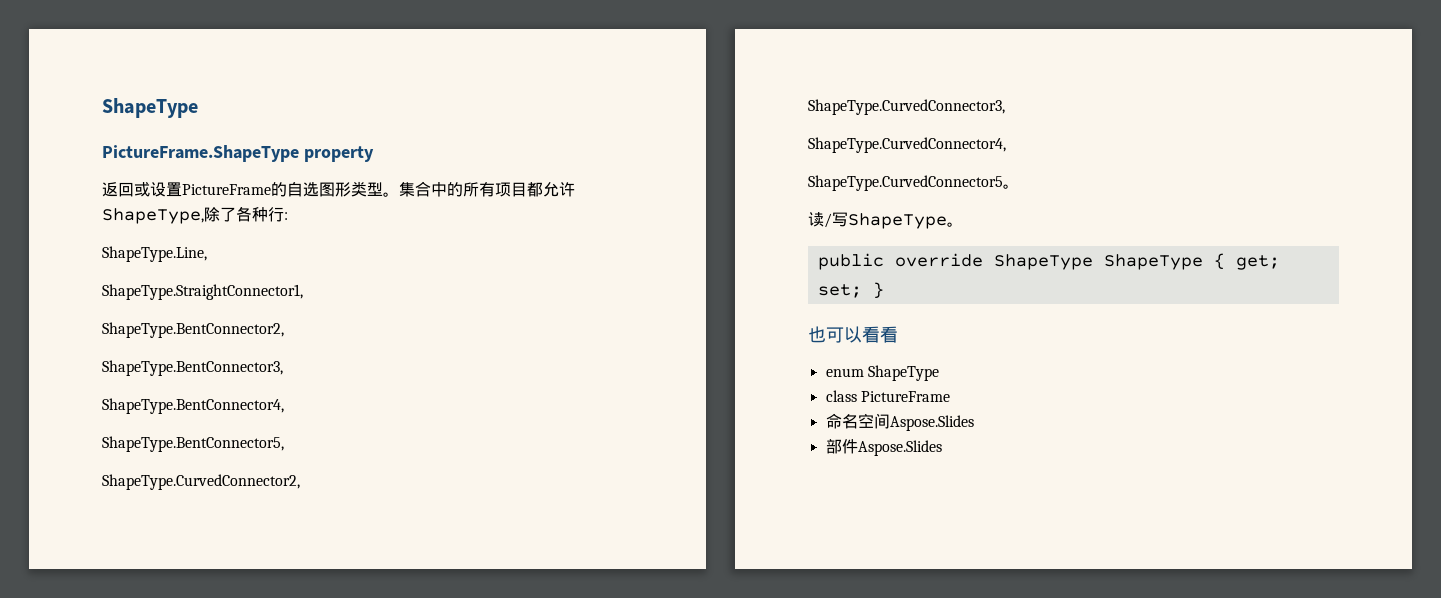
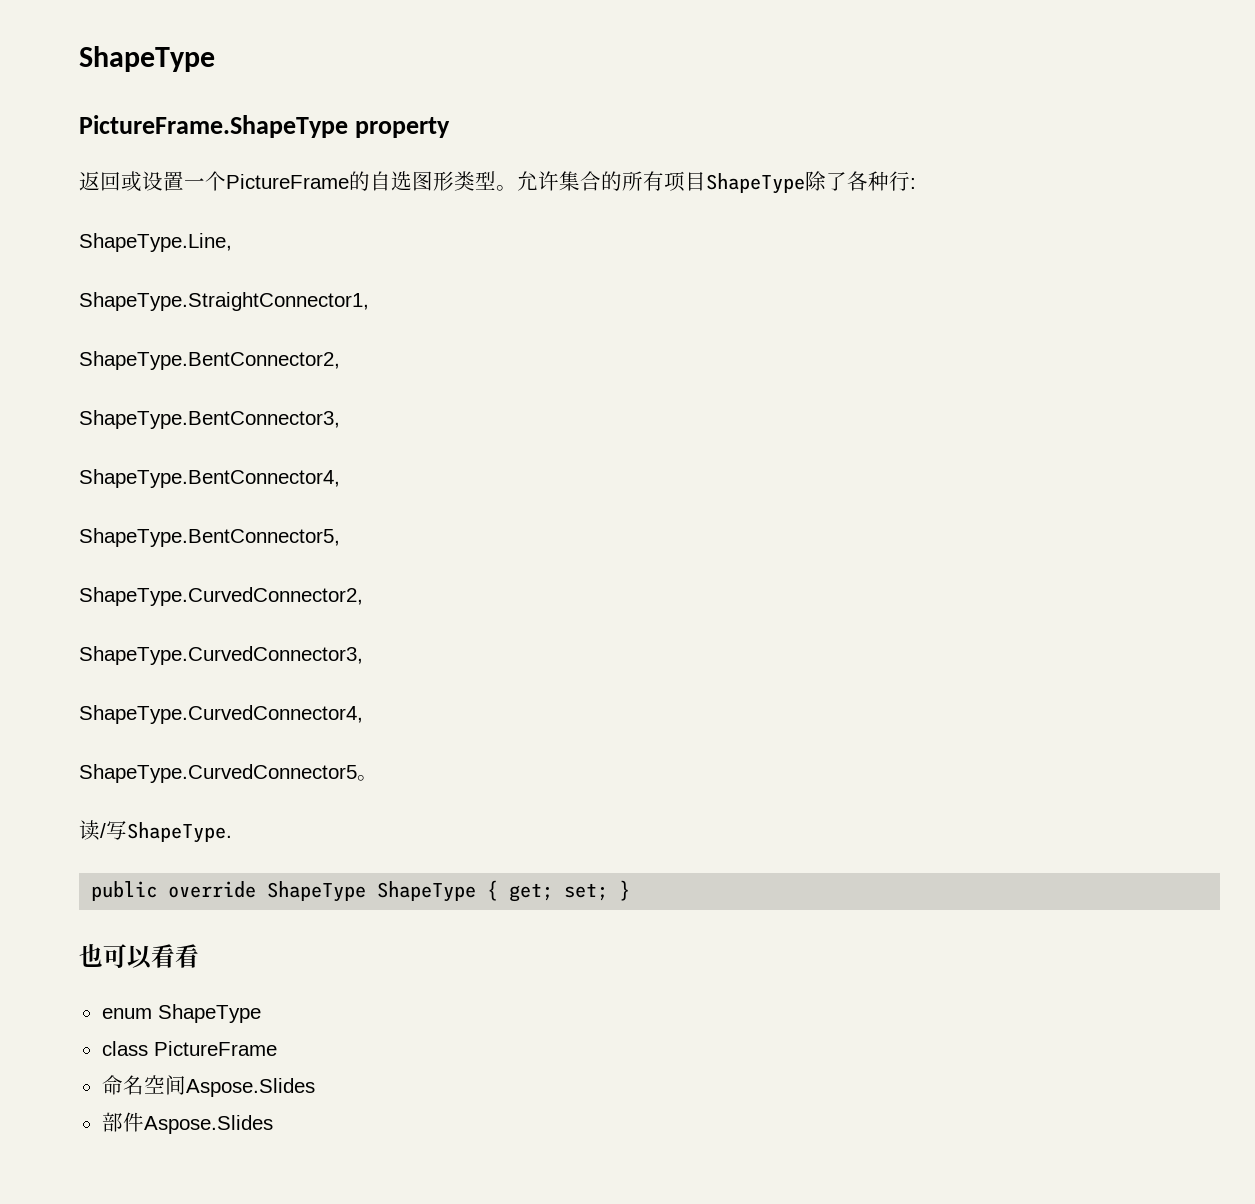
(182, 189) none -> [184,171,226,191] 一个
[399,181,447,197] 集合中 -> [517,171,601,191] 允许集合
[527,182,575,197] [102,208,204,224] 都允许ShapeType, -> [706,173,805,194] ShapeType
[848,213,963,229] ShapeType。 -> [127,822,232,843] ShapeType.

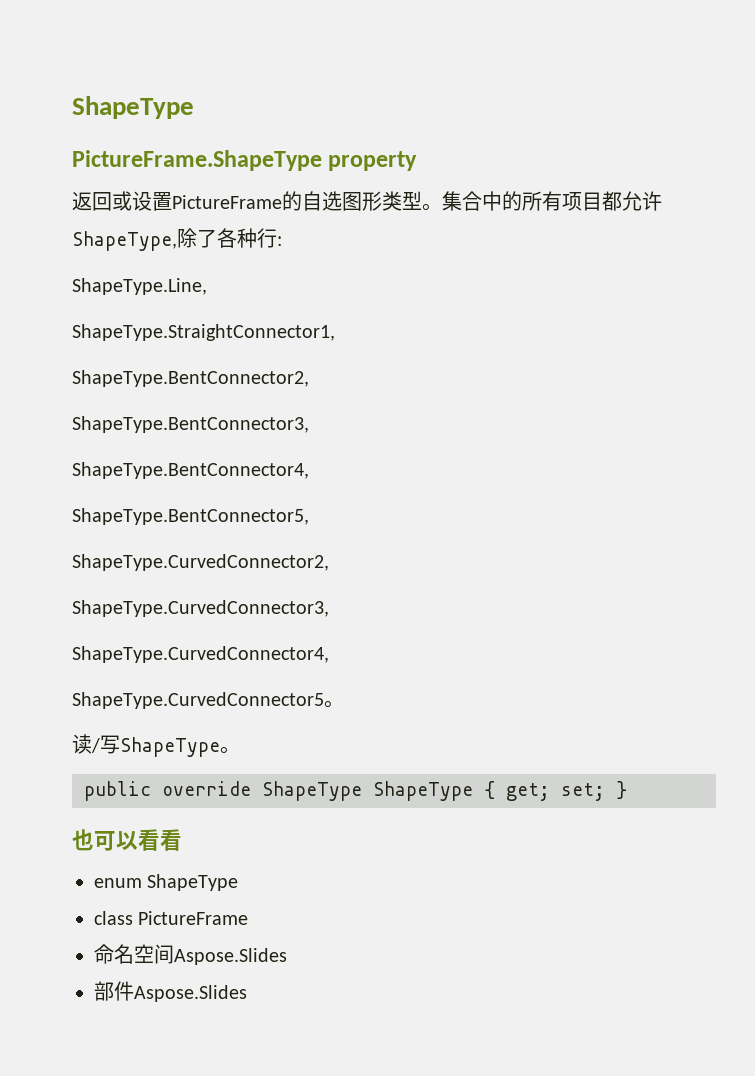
[184,171,226,191] 一个 -> (172, 201) none
[517,171,601,191] 允许集合 -> [442,191,502,211] 集合中
[706,173,805,194] ShapeType -> [602,191,662,211] [72,231,177,251] 都允许ShapeType,
[127,822,232,843] ShapeType. -> [120,737,240,757] ShapeType。

